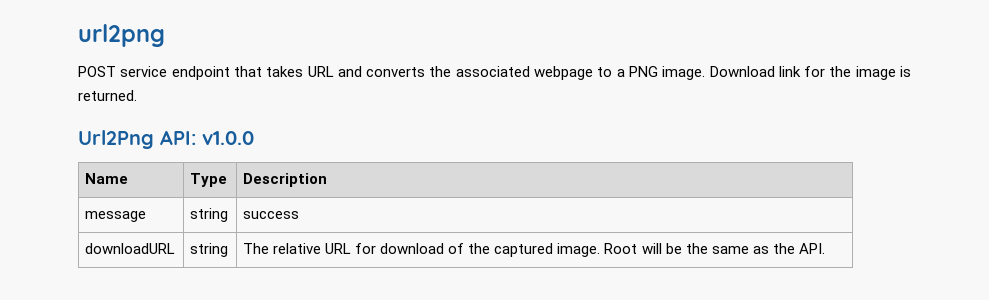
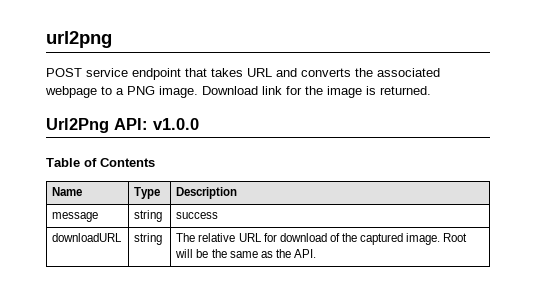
(254, 138) none -> [46,158,155,167] // Table of Contents

